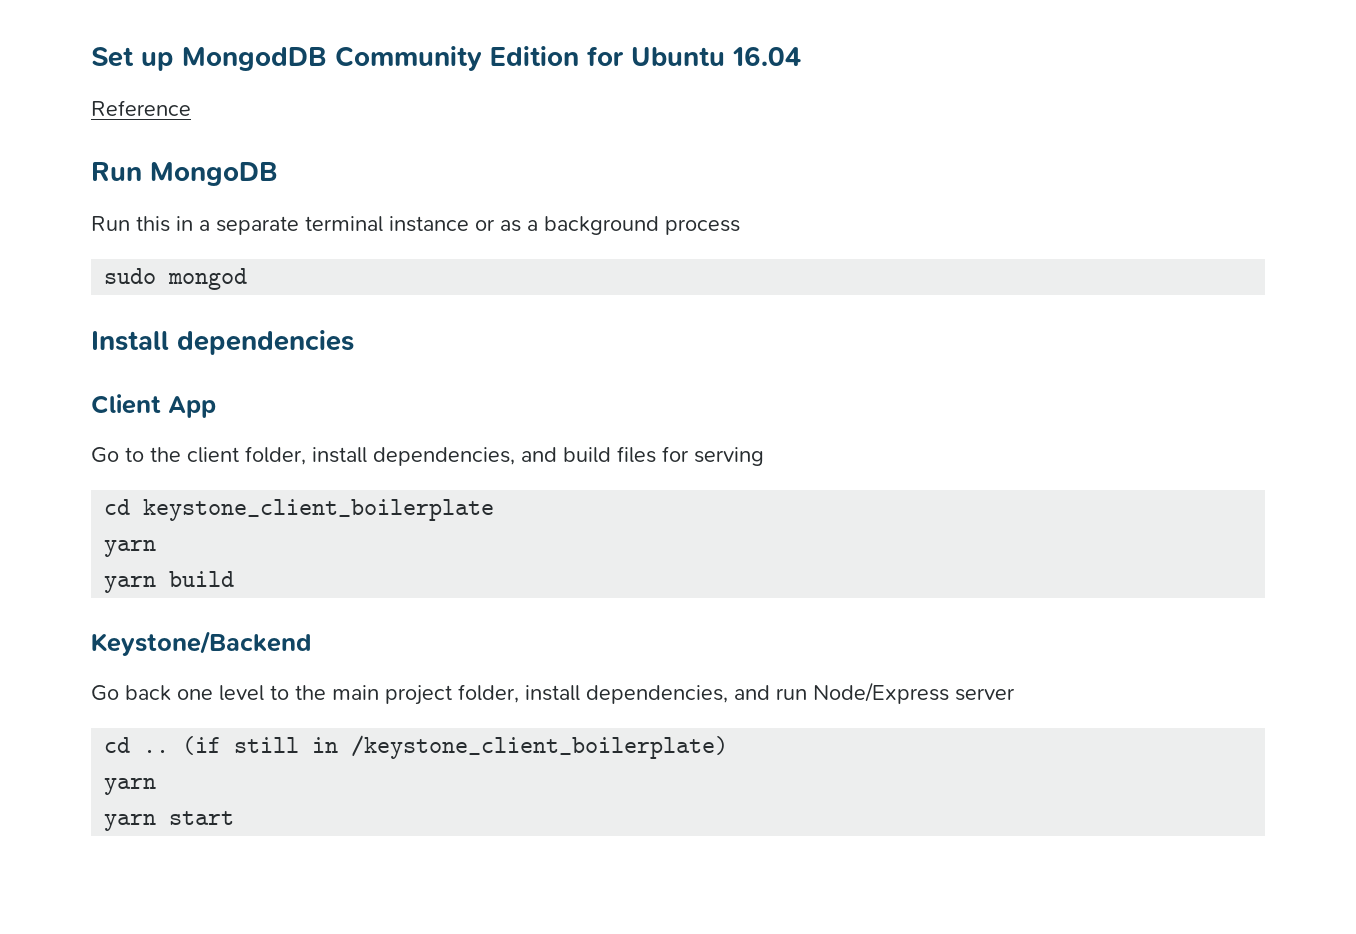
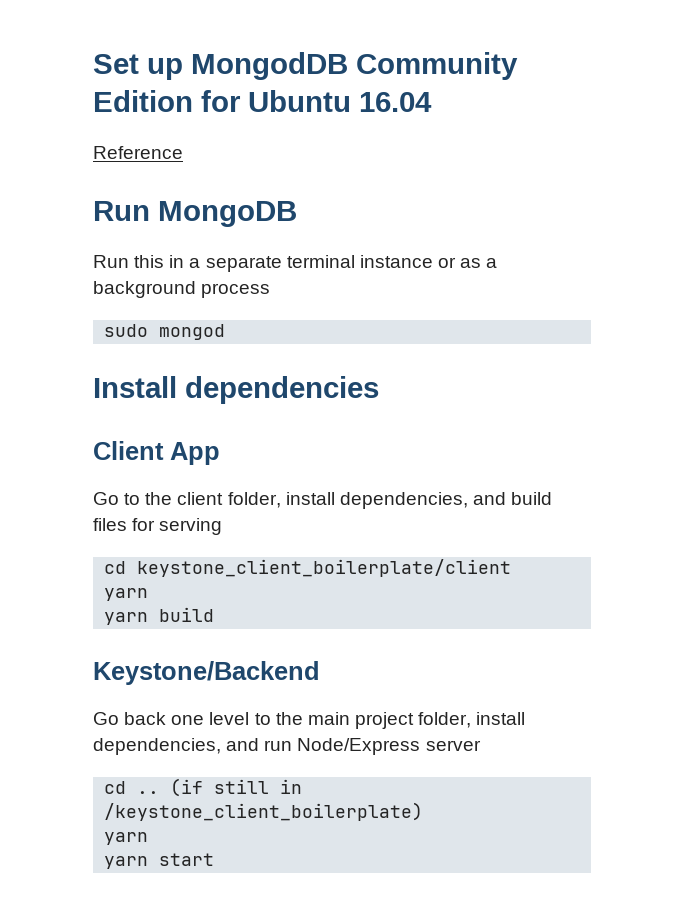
[143,499,495,521] keystone_client_boilerplate -> [137,559,512,577] keystone_client_boilerplate/client

